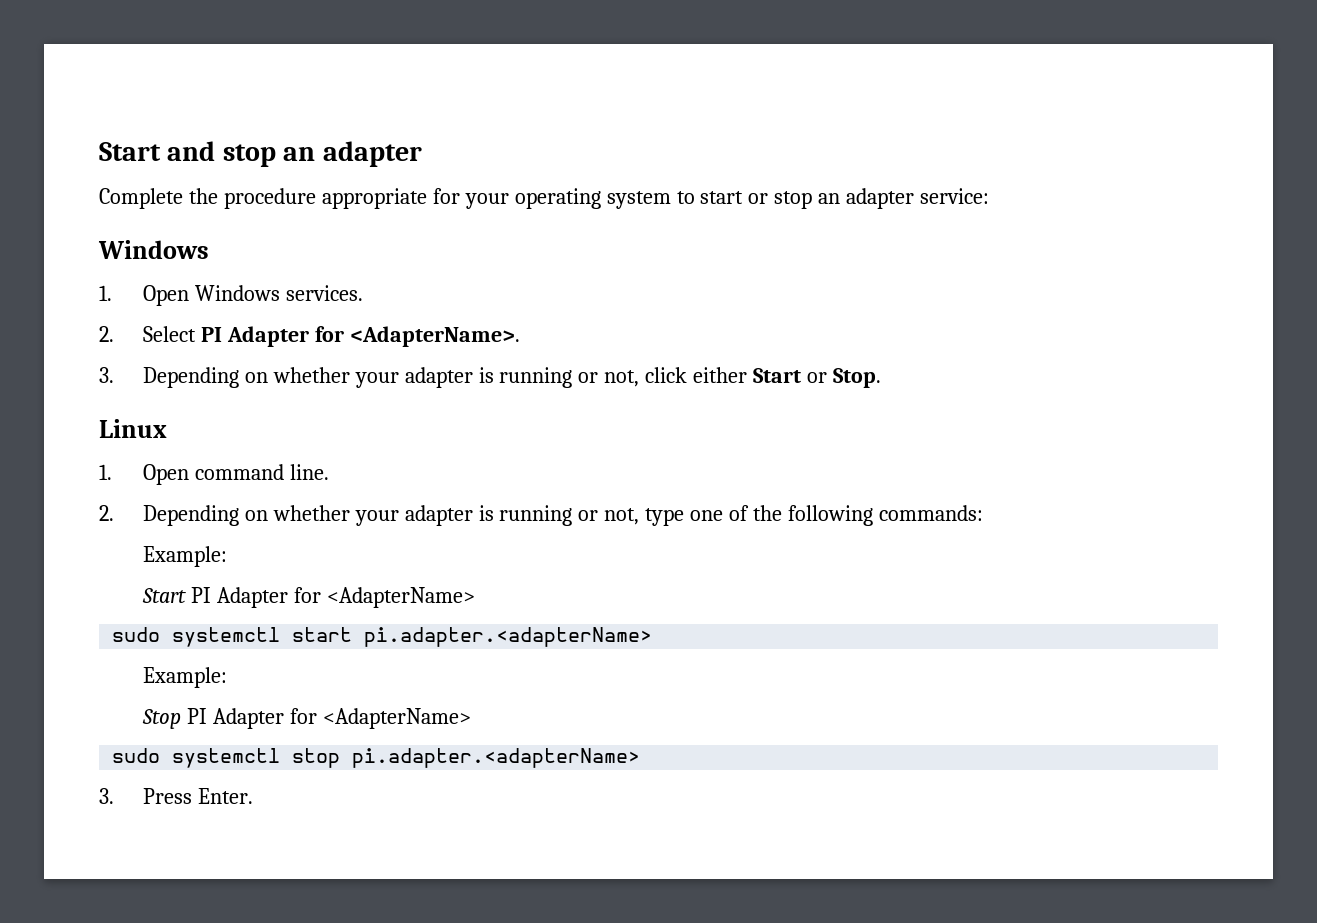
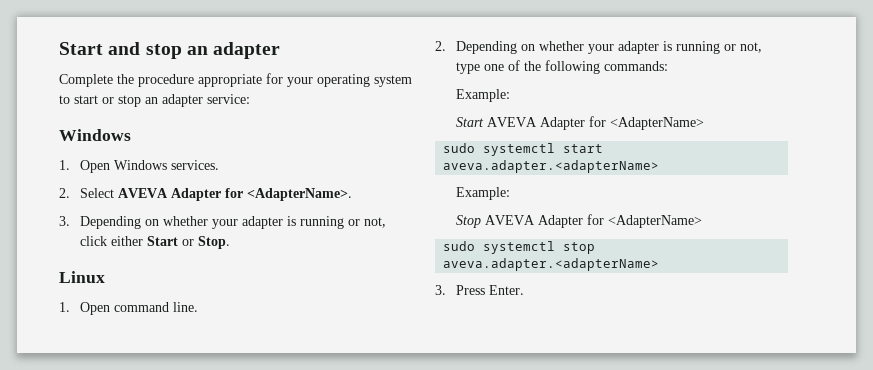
[200,327,222,342] PI -> [118,188,169,198] AVEVA
[190,587,211,603] PI -> [487,117,538,127] AVEVA
[364,627,653,647] pi.adapter.<adapterName> -> [443,160,660,173] aveva.adapter.<adapterName>
[186,708,207,724] PI -> [485,215,536,225] AVEVA
[352,748,641,768] pi.adapter.<adapterName> -> [443,258,660,271] aveva.adapter.<adapterName>

